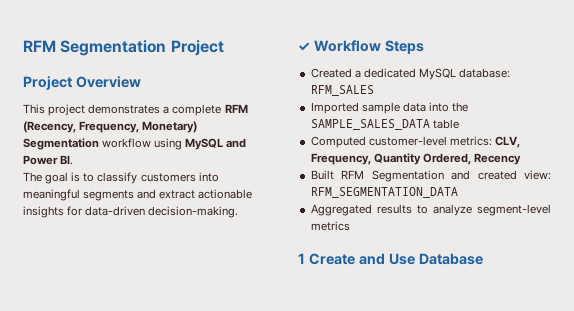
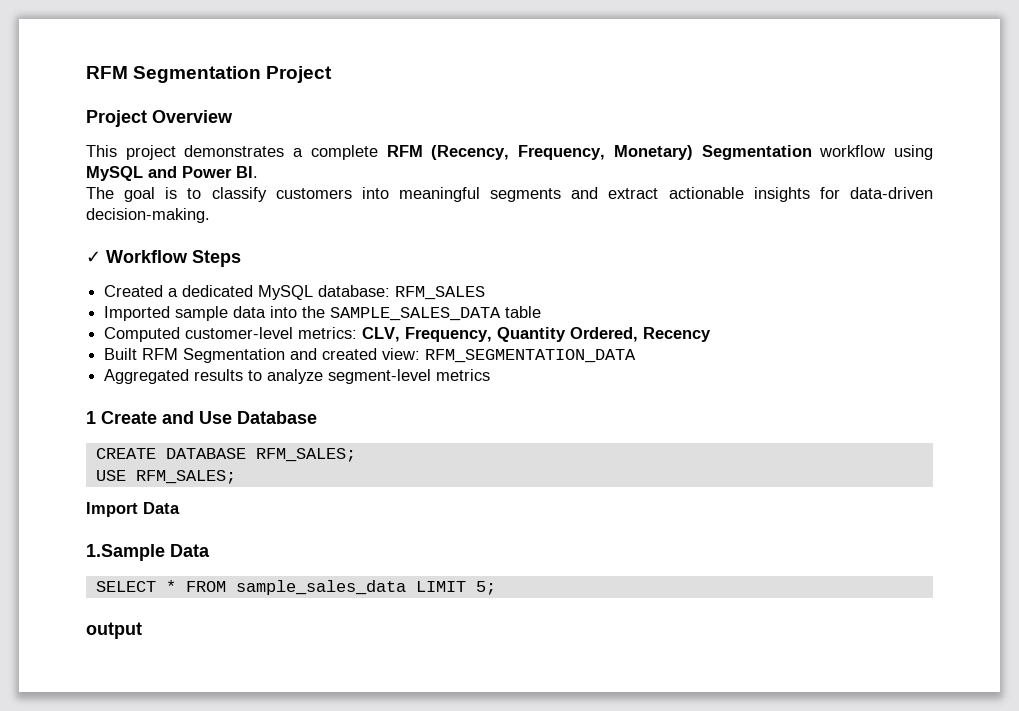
(483, 259) none -> [95,448,356,462] [95,470,236,484] [86,502,180,517] [86,544,210,561] [95,580,496,595] [86,622,142,639] // CREATE DATABASE RFM_SALES; // USE RFM_SALES; // Import Data // 1.Sample Data // SELECT * FROM sample_sales_data LIMIT 5; // output

